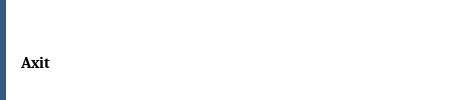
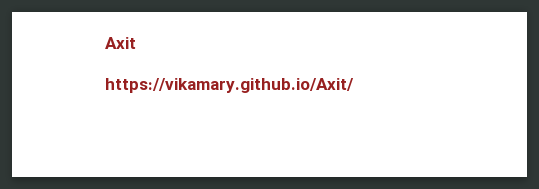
(50, 62) none -> [105,78,354,93] // https://vikamary.github.io/Axit/

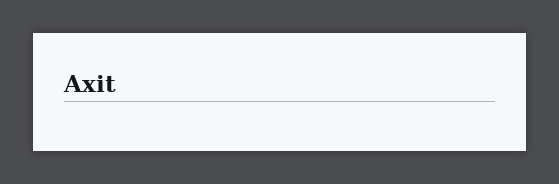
[105,78,354,93] // https://vikamary.github.io/Axit/ -> (116, 83) none

